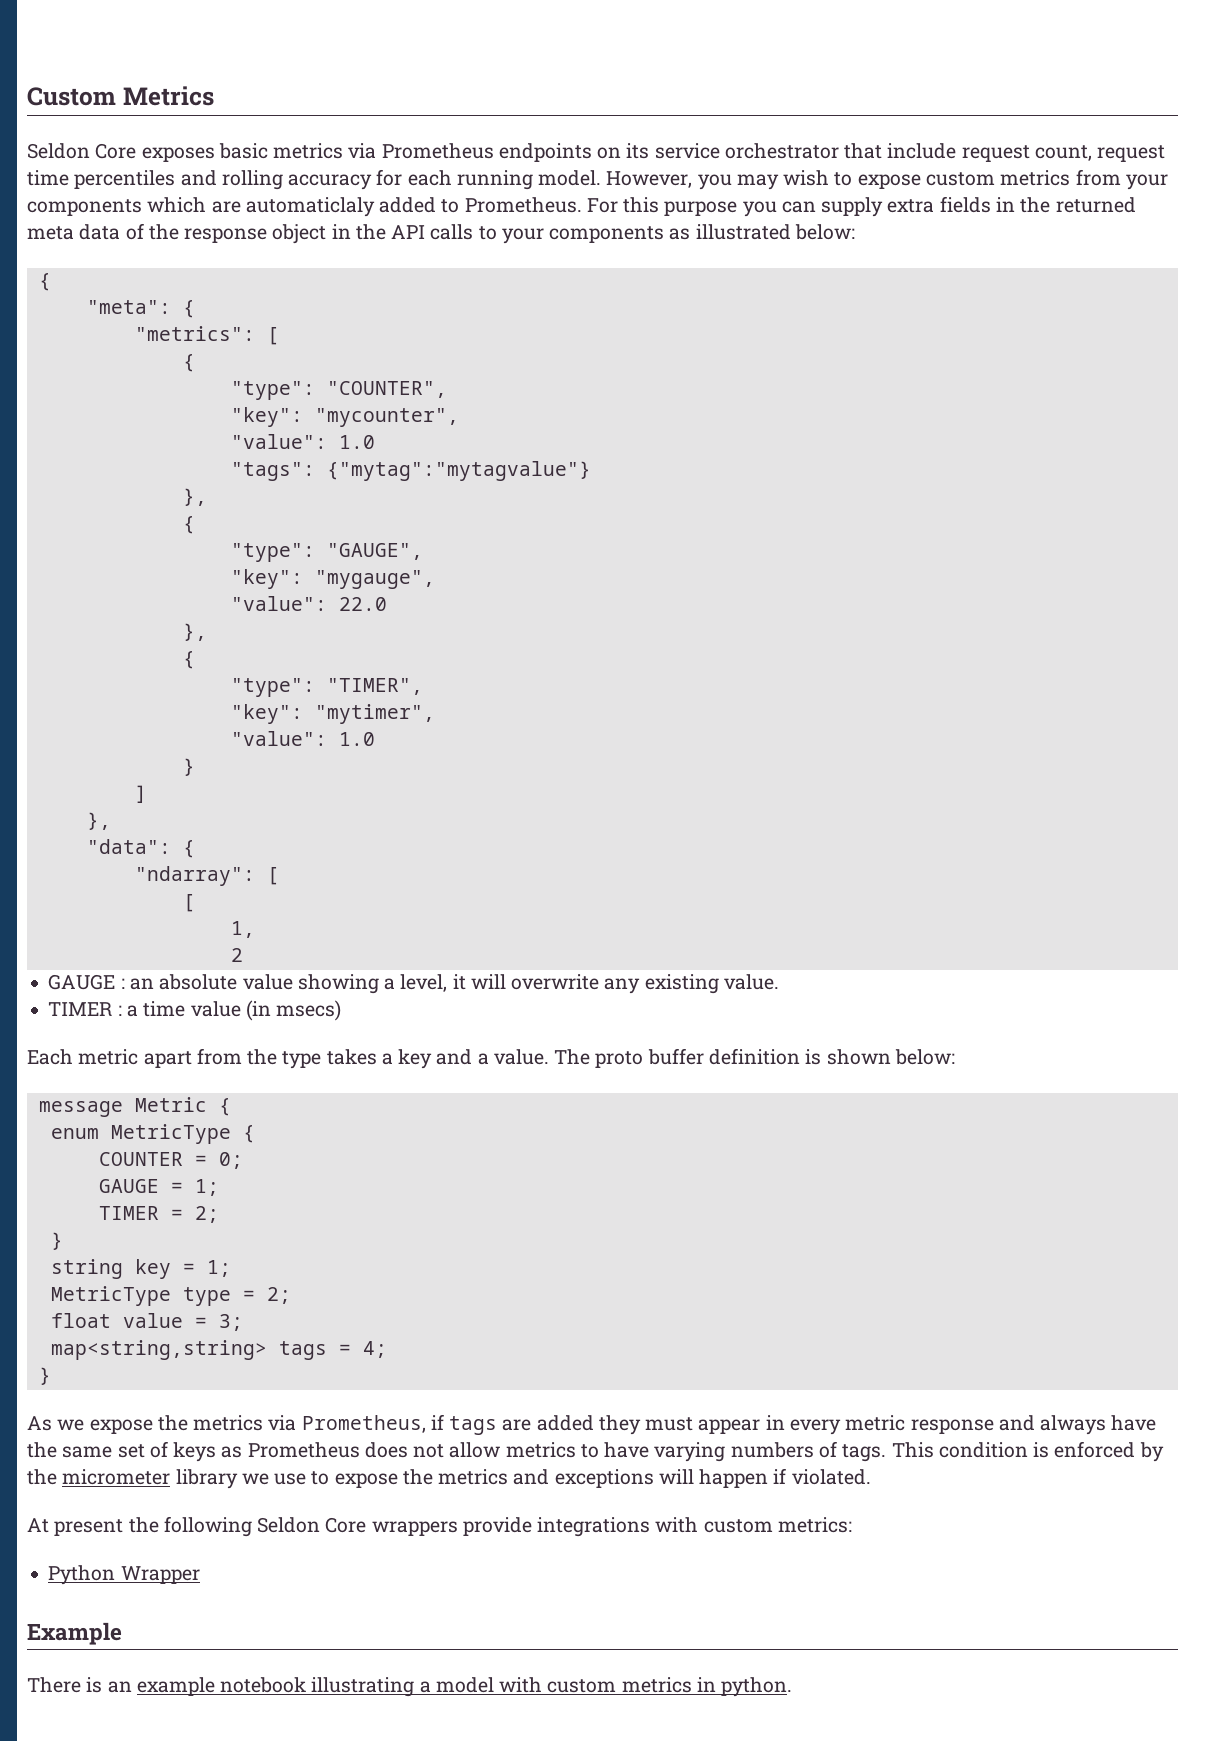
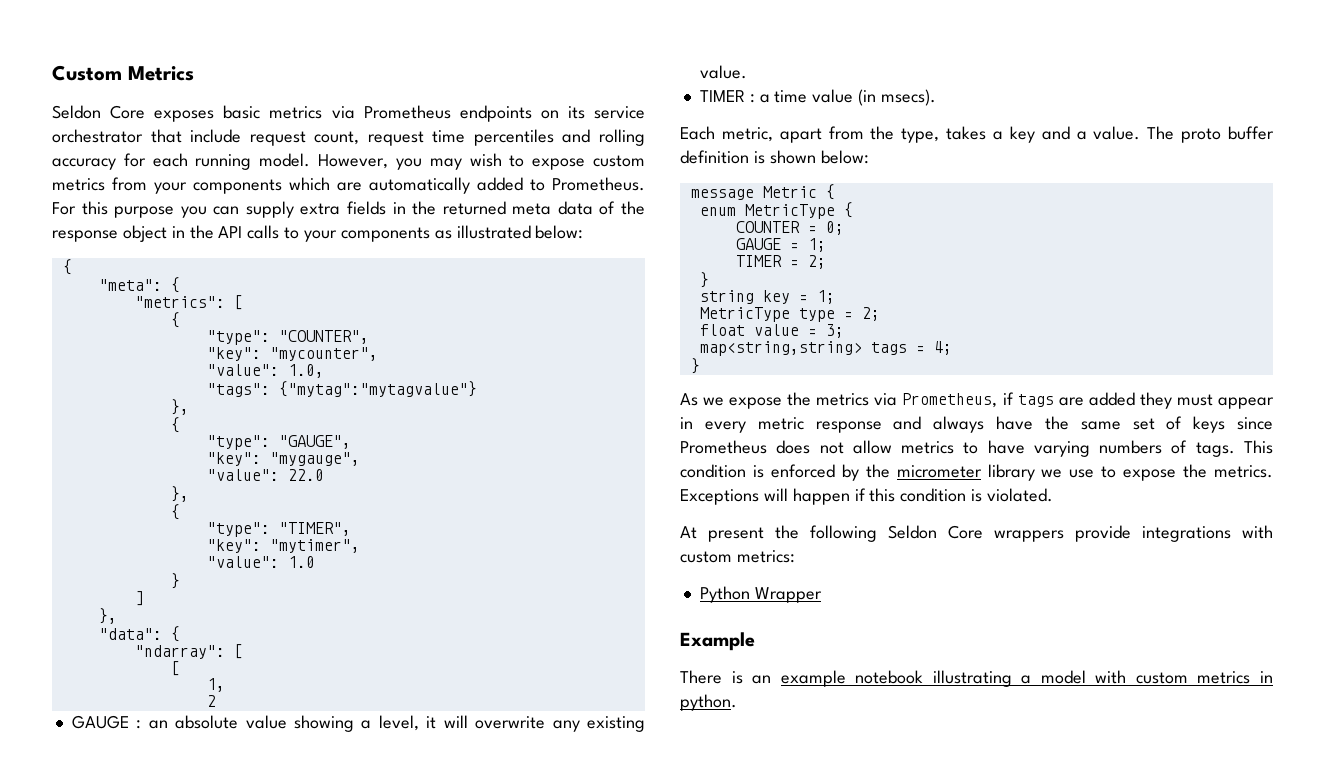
[245,197,375,217] automaticlaly -> [369,177,470,194] automatically
[338,435,375,449] 1.0 -> [287,364,324,378] 1.0,
[276,1000,342,1021] msecs) -> [880,89,936,106] msecs).
[78,1049,139,1065] metric -> [721,127,773,142] metric,
[282,1051,322,1069] type -> [901,128,940,143] type,
[221,1446,243,1458] as -> [1237,417,1273,430] since
[438,1468,787,1488] metrics and exceptions will happen if -> [1214,465,1273,478] [680,488,983,505] metrics. Exceptions will happen if this condition is

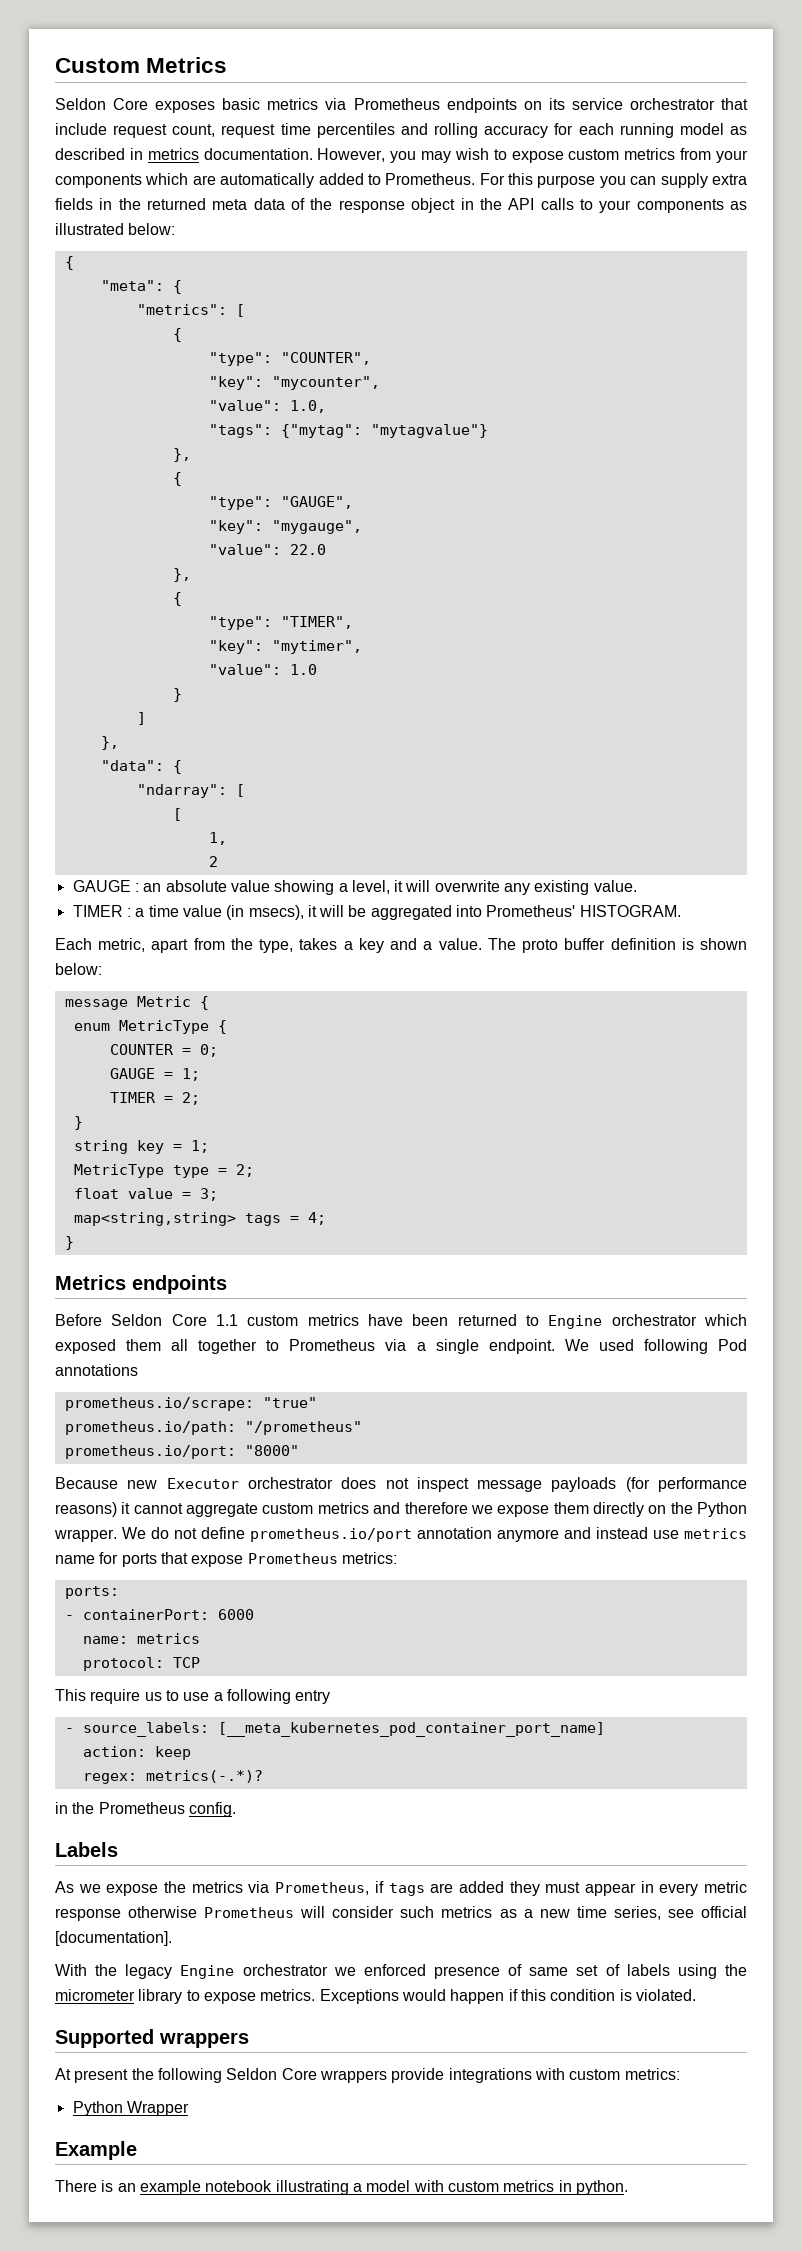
[259,153,311,167] model. -> [679,123,747,135] [55,148,313,160] model as described in metrics documentation.
[278,381,477,397] {"mytag":"mytagvalue"} -> [280,424,488,438] {"mytag": "mytagvalue"}
[880,89,936,106] msecs). -> [248,905,681,920] msecs), it will be aggregated into Prometheus' HISTOGRAM.
(700, 366) none -> [55,1275,227,1294] [55,1314,747,1329] [55,1339,748,1354] [55,1364,138,1376] [64,1397,317,1411] [64,1421,362,1435] [64,1445,299,1459] [55,1477,747,1492] [55,1502,747,1517] [54,1527,747,1542] [55,1552,397,1567] [64,1586,119,1599] [64,1609,254,1620] [82,1633,200,1644] [82,1657,200,1671] [55,1689,331,1704] [64,1722,605,1737] [82,1746,191,1760] [82,1770,263,1784] [55,1802,236,1817] [55,1842,118,1857] // Metrics endpoints // Before Seldon Core 1.1 custom metrics have been returned to Engine orchestrator which exposed them all together to Prometheus via a single endpoint. We used following Pod annotations // prometheus.io/scrape: "true" // prometheus.io/path: "/prometheus" // prometheus.io/port: "8000" // Because new Executor orchestrator does not inspect message payloads (for performance reasons) it cannot aggregate custom metrics and therefore we expose them directly on the Python wrapper. We do not define prometheus.io/port annotation anymore and instead use metrics name for ports that expose Prometheus metrics: // ports: // - containerPort: 6000 // name: metrics // protocol: TCP // This require us to use a following entry // - source_labels: [__meta_kubernetes_pod_container_port_name] // action: keep // regex: metrics(-.*)? // in the Prometheus config. // Labels
[893,416,1273,433] [680,440,1273,457] [680,464,859,481] and always have the same set of keys since Prometheus does not allow metrics to have varying numbers of tags. This condition is enforced by -> [128,1906,748,1920] [55,1931,172,1946] [55,1964,717,1979] otherwise Prometheus will consider such metrics as a new time series, see official [documentation]. // With the legacy Engine orchestrator we enforced presence of same set of labels using
[1041,464,1208,481] we use to expose the -> [186,1990,256,2004] to expose
[763,488,788,501] will -> [401,1989,446,2001] would
(1054, 495) none -> [55,2029,249,2048] // Supported wrappers

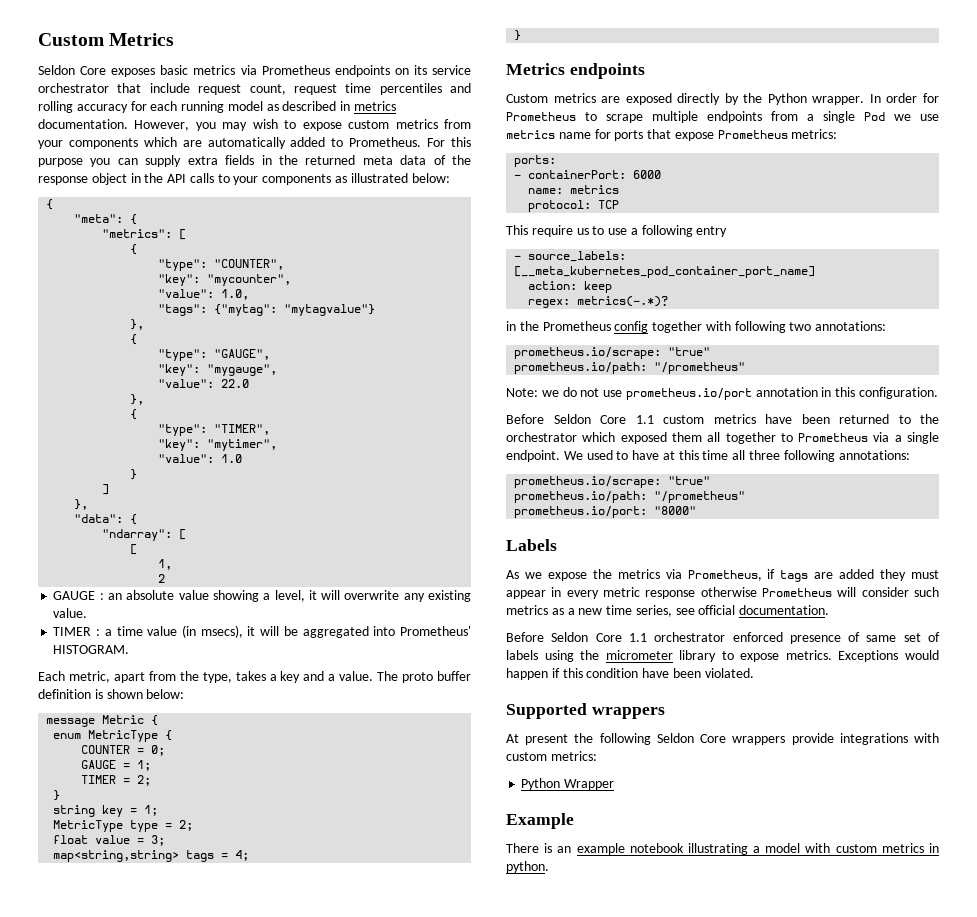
[55,1314,747,1329] [55,1339,748,1354] [55,1364,138,1376] [64,1397,317,1411] [64,1421,362,1435] [64,1445,299,1459] [55,1477,747,1492] [55,1502,747,1517] [54,1527,648,1542] Before Seldon Core 1.1 custom metrics have been returned to Engine orchestrator which exposed them all together to Prometheus via a single endpoint. We used following Pod annotations // prometheus.io/scrape: "true" // prometheus.io/path: "/prometheus" // prometheus.io/port: "8000" // Because new Executor orchestrator does not inspect message payloads (for performance reasons) it cannot aggregate custom metrics and therefore we expose them directly on the Python wrapper. We do not define prometheus.io/port annotation anymore and instead -> [506,93,939,105] [506,111,911,123] Custom metrics are exposed directly by the Python wrapper. In order for Prometheus to scrape multiple endpoints from a single Pod we
[188,1802,236,1817] config. -> [614,321,887,333] [514,347,711,359] [514,362,746,374] [506,387,939,400] [506,414,939,424] [506,432,939,444] [506,450,910,462] [514,476,711,488] [514,491,746,503] [514,506,697,518] config together with following two annotations: // prometheus.io/scrape: "true" // prometheus.io/path: "/prometheus" // Note: we do not use prometheus.io/port annotation in this configuration. // Before Seldon Core 1.1 custom metrics have been returned to the orchestrator which exposed them all together to Prometheus via a single endpoint. We used to have at this time all three following annotations: // prometheus.io/scrape: "true" // prometheus.io/path: "/prometheus" // prometheus.io/port: "8000"
[55,1931,172,1946] [55,1964,356,1979] [documentation]. // With the legacy Engine orchestrator we -> [739,605,830,615] [506,632,726,642] documentation. // Before Seldon Core 1.1 orchestrator
[619,1989,632,2001] is -> [642,668,701,678] have been

